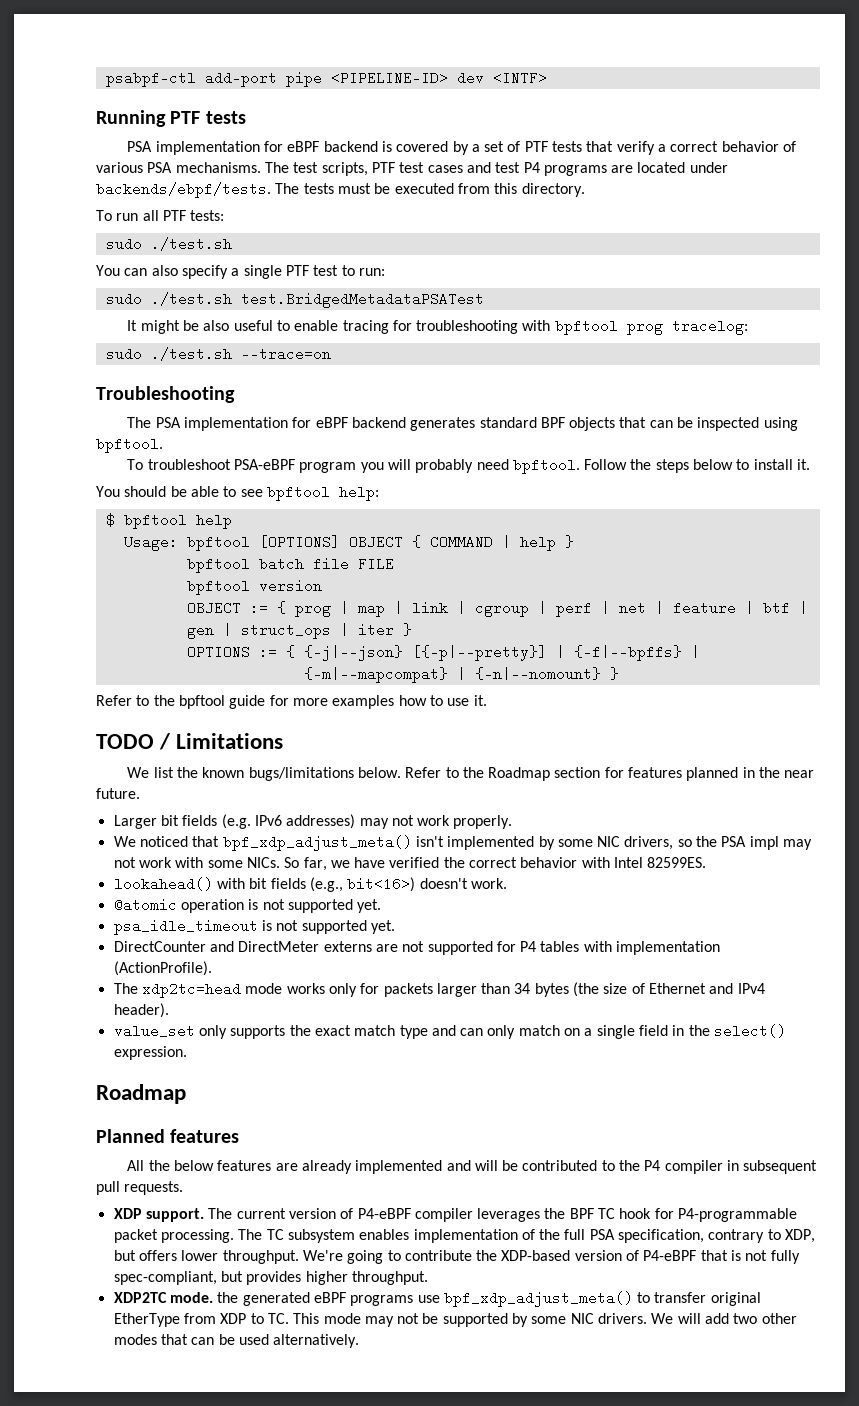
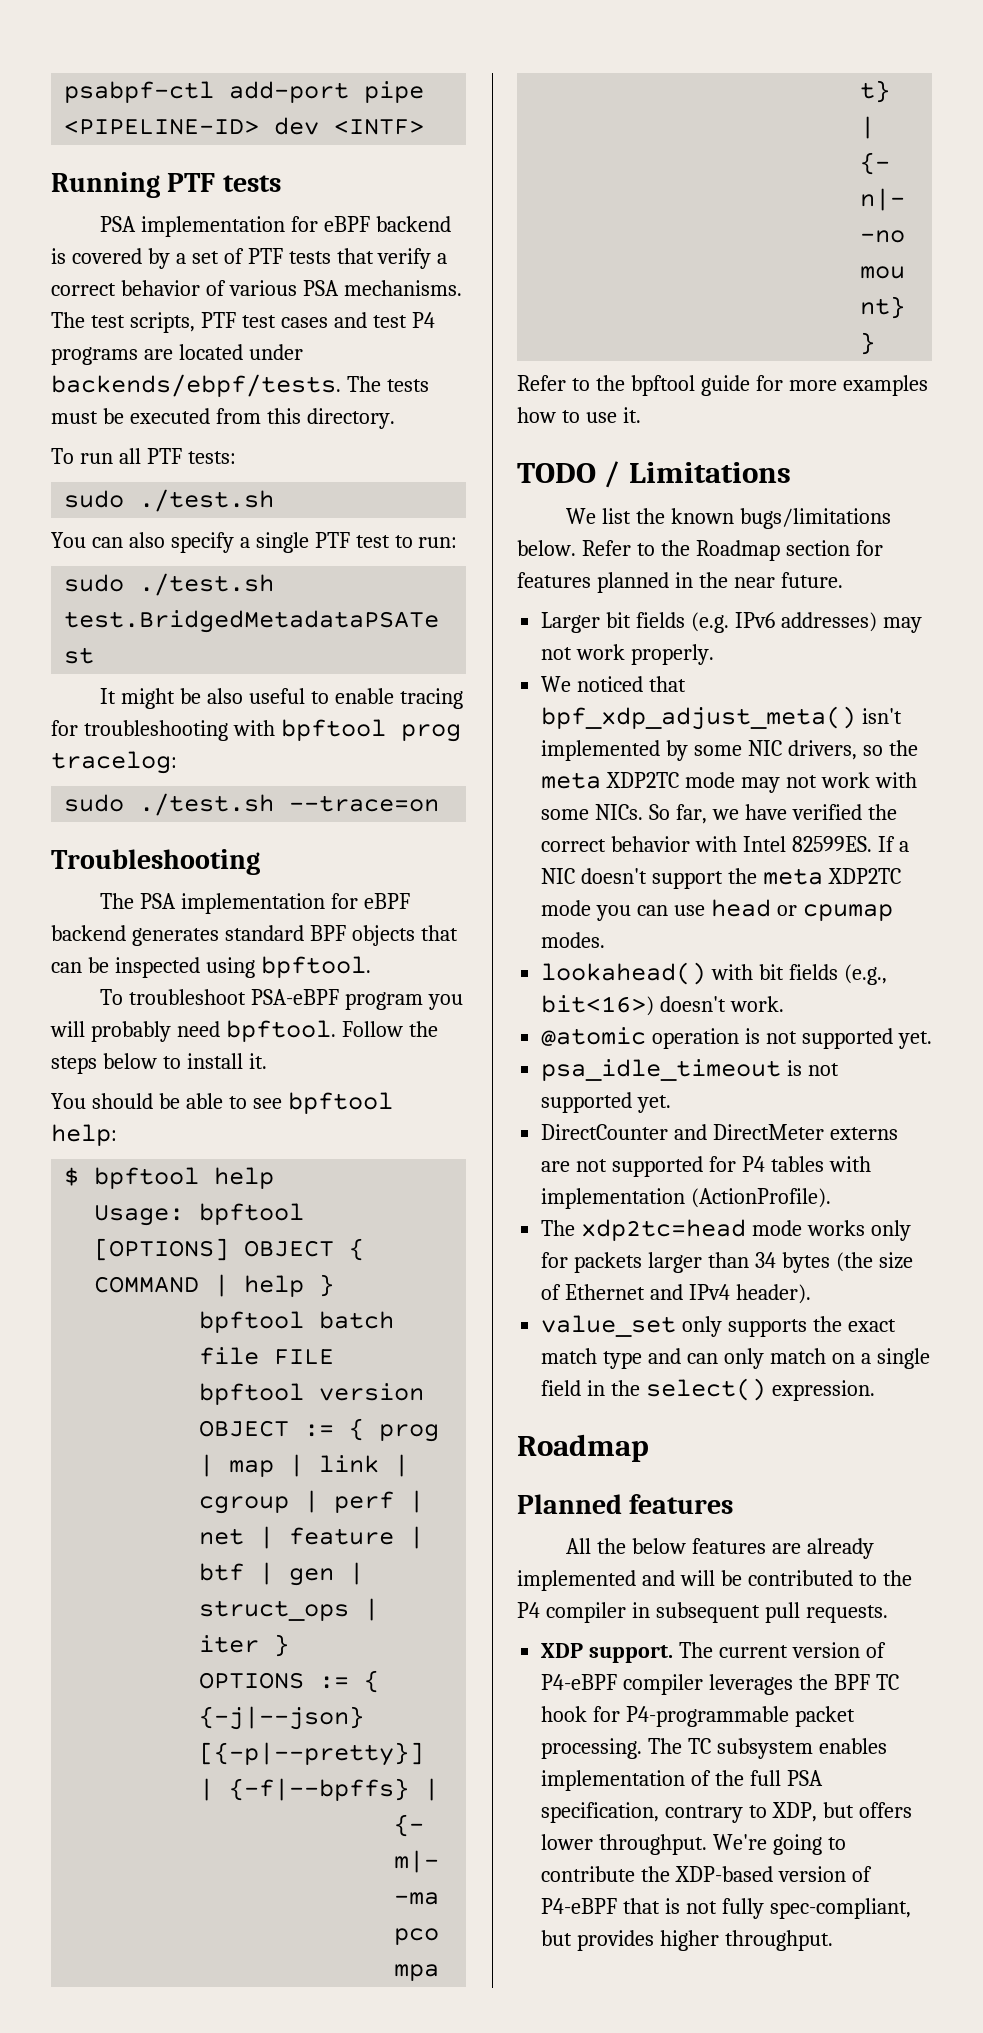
[721,836,779,850] PSA impl -> [541,772,736,789] meta XDP2TC mode
(707, 862) none -> [877,836,909,852] [541,868,901,889] [541,899,893,921] [541,932,606,948] If a NIC doesn't support the meta XDP2TC mode you can use head or cpumap modes.
[113,1291,761,1307] [113,1313,797,1327] [113,1334,360,1348] // XDP2TC mode. the generated eBPF programs use bpf_xdp_adjust_meta() to transfer original EtherType from XDP to TC. This mode may not be supported by some NIC drivers. We will add two other modes that can be used alternatively. -> (834, 1940) none

